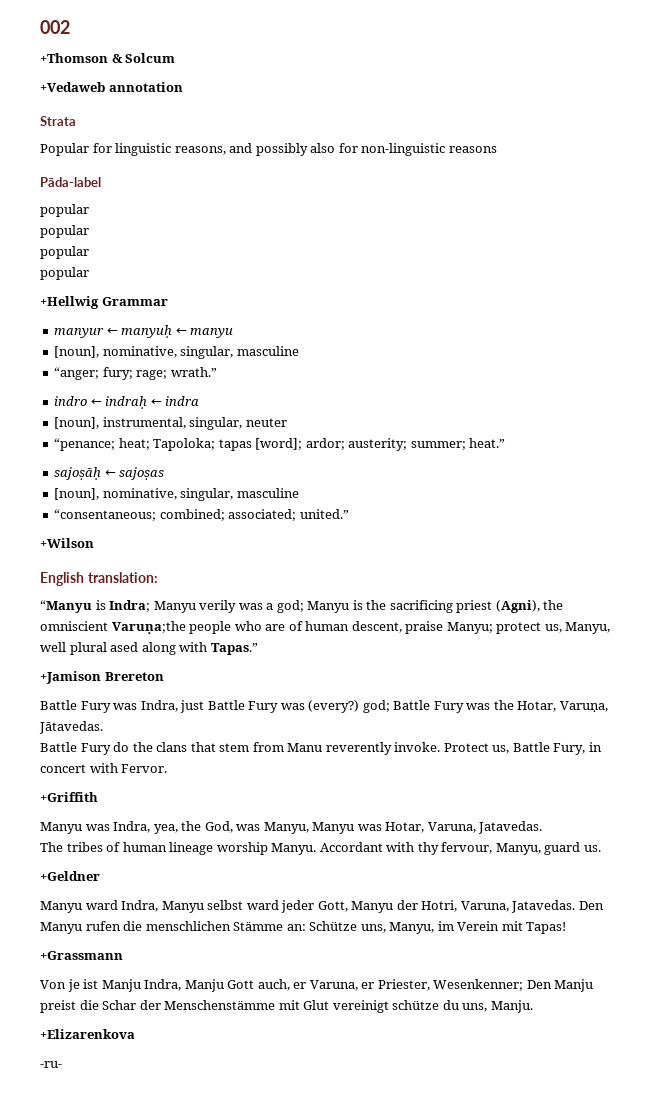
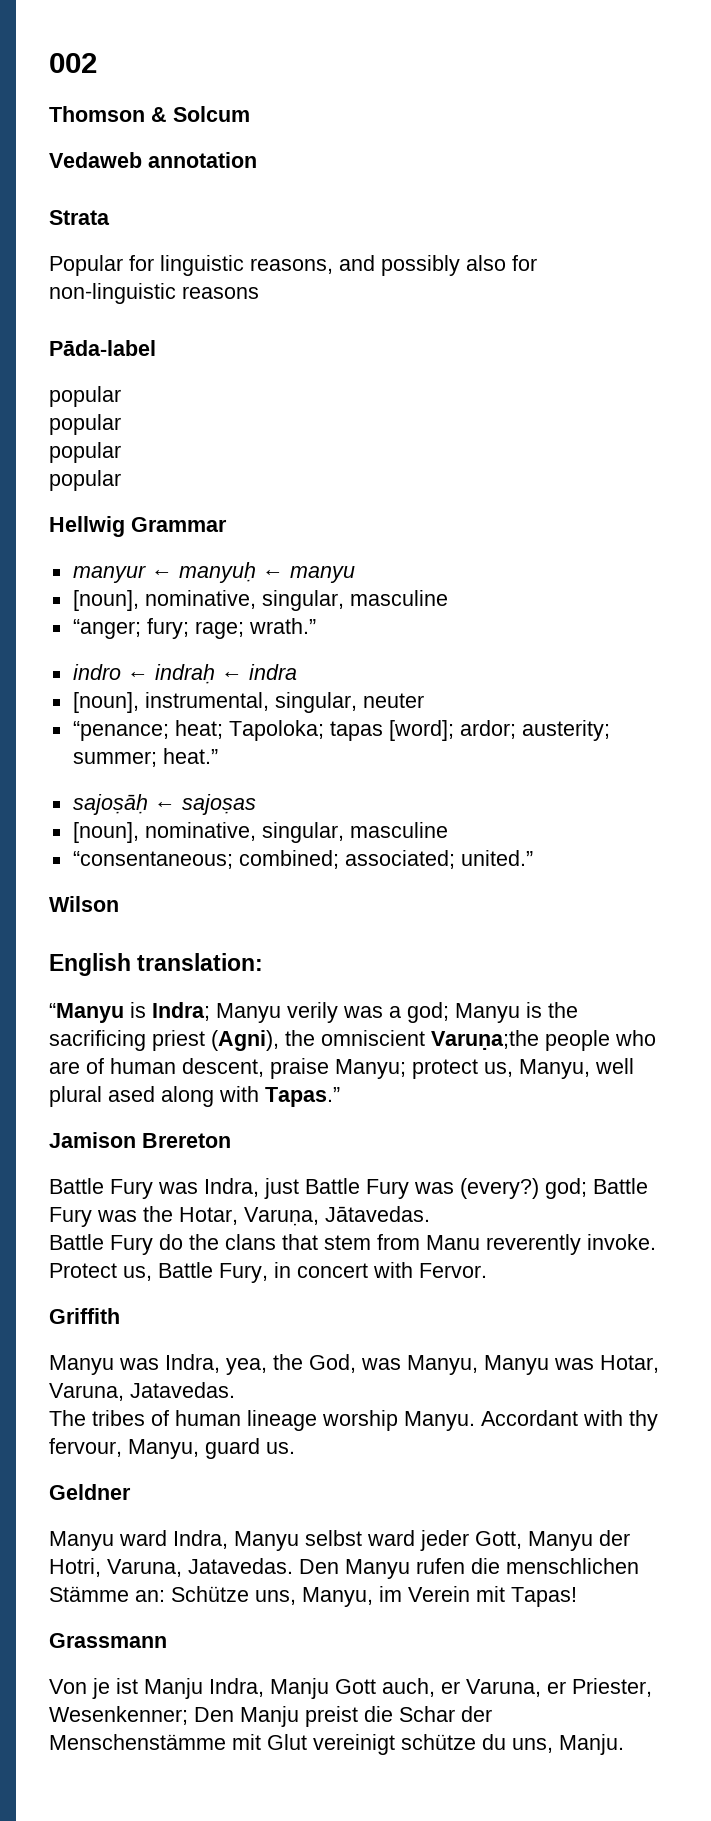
[40,53,108,63] +Thomson -> [49,106,145,122] Thomson
[40,82,105,92] +Vedaweb -> [49,152,142,168] Vedaweb
[40,296,99,309] +Hellwig -> [49,516,125,537] Hellwig
[40,538,94,548] +Wilson -> [49,896,119,912] Wilson
[40,671,101,684] +Jamison -> [49,1132,136,1148] Jamison
[40,792,98,802] +Griffith -> [49,1308,120,1324] Griffith
[40,871,100,881] +Geldner -> [49,1484,131,1500] Geldner
[40,951,123,960] +Grassmann -> [49,1633,167,1648] Grassmann
[40,1029,135,1039] [40,1061,62,1068] // +Elizarenkova // -ru- -> (624, 1744) none

